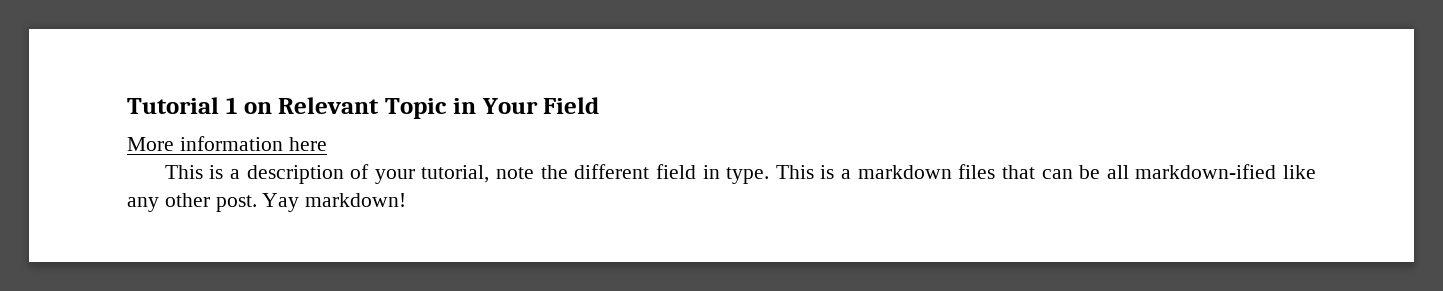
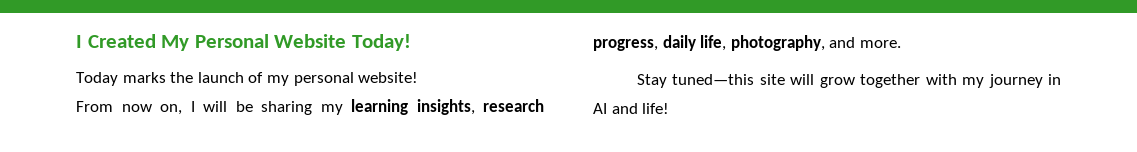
[127,97,600,119] [127,136,327,151] [164,164,1316,184] [127,193,407,212] Tutorial 1 on Relevant Topic in Your Field // More information here // This is a description of your tutorial, note the different field in type. This is a markdown files that can be all markdown-ified like any other post. Yay markdown! -> [76,34,411,51] [76,72,419,86] [76,99,544,115] [593,35,901,51] [637,74,1061,88] [593,103,670,114] I Created My Personal Website Today! // Today marks the launch of my personal website! // From now on, I will be sharing my learning insights, research progress, daily life, photography, and more. // Stay tuned—this site will grow together with my journey in AI and life!

